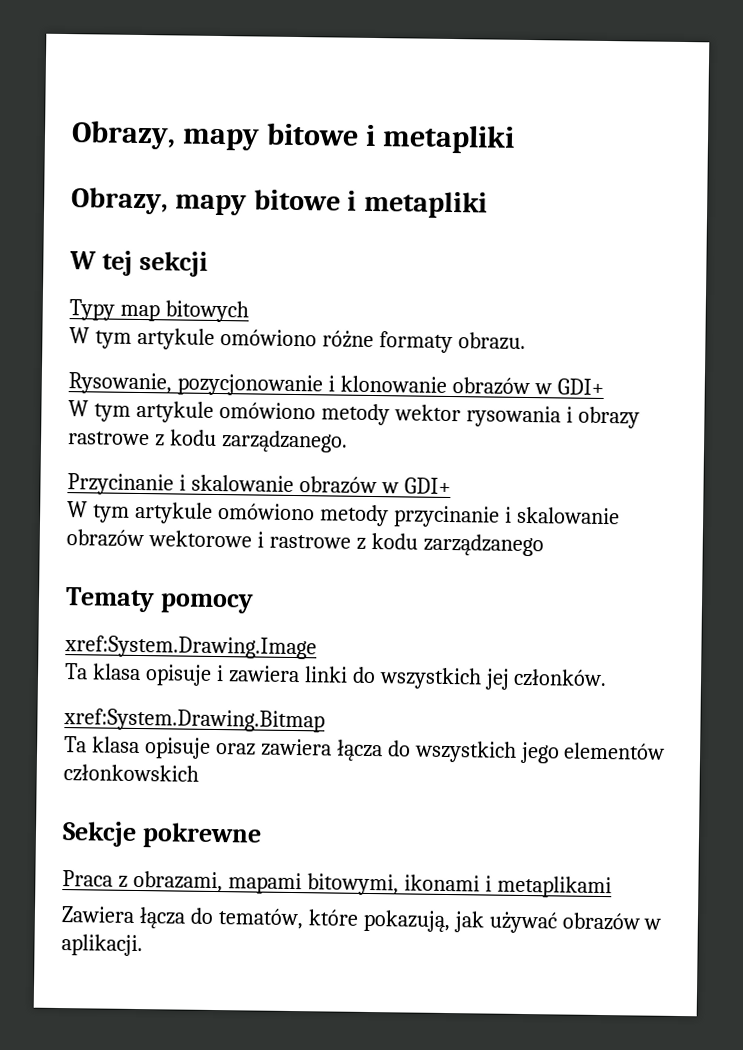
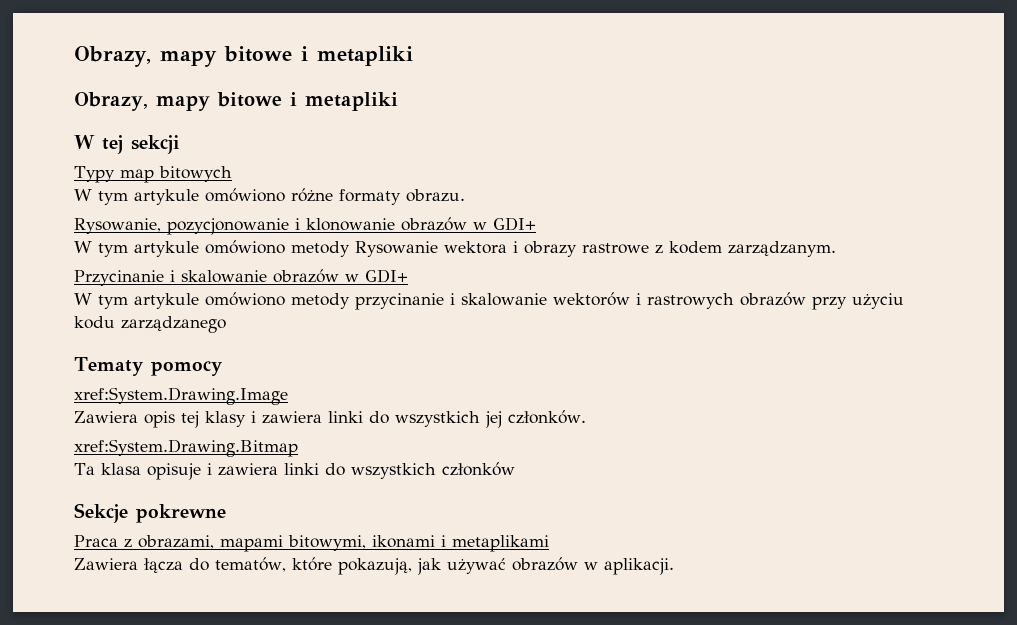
[393,404,561,428] wektor rysowania -> [355,241,507,257] Rysowanie wektora
[169,429,348,453] kodu zarządzanego. -> [669,241,836,257] kodem zarządzanym.
[66,529,366,550] obrazów wektorowe i rastrowe z -> [553,292,904,310] wektorów i rastrowych obrazów przy użyciu
[64,663,212,686] Ta klasa opisuje -> [74,411,246,428] Zawiera opis tej klasy
[215,738,666,764] [63,764,199,783] oraz zawiera łącza do wszystkich jego elementów członkowskich -> [206,462,515,479] i zawiera linki do wszystkich członków

